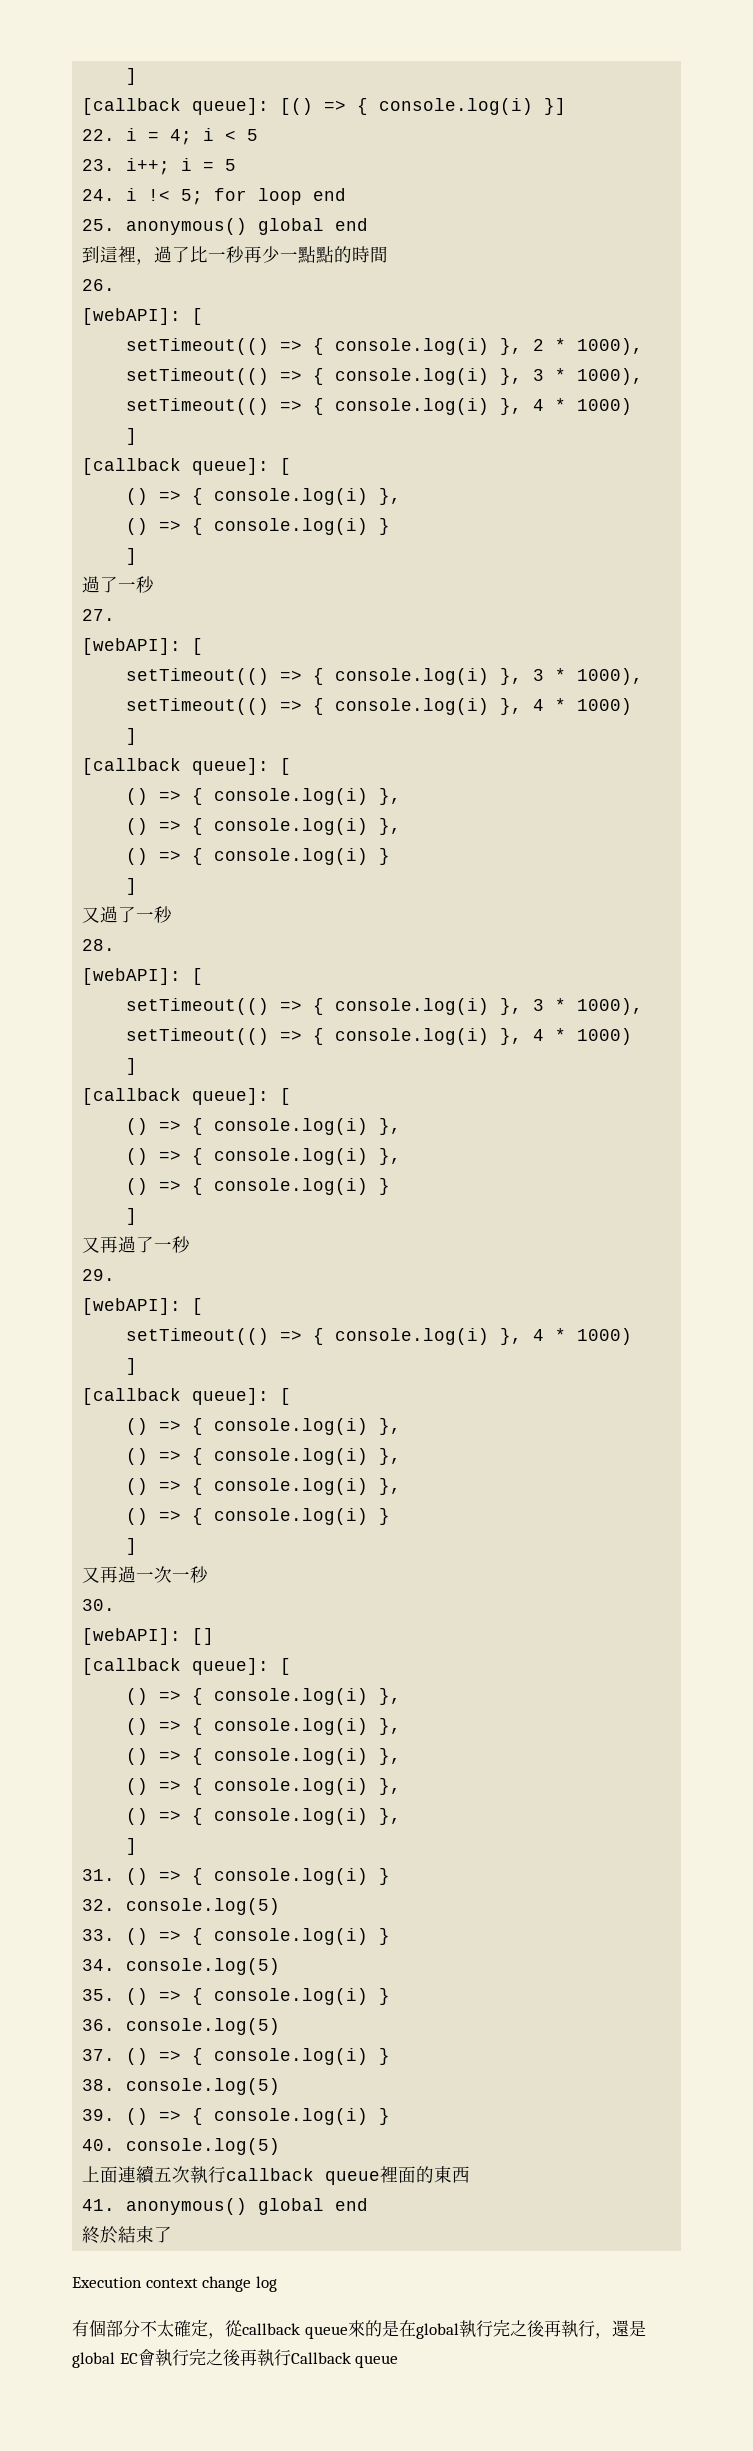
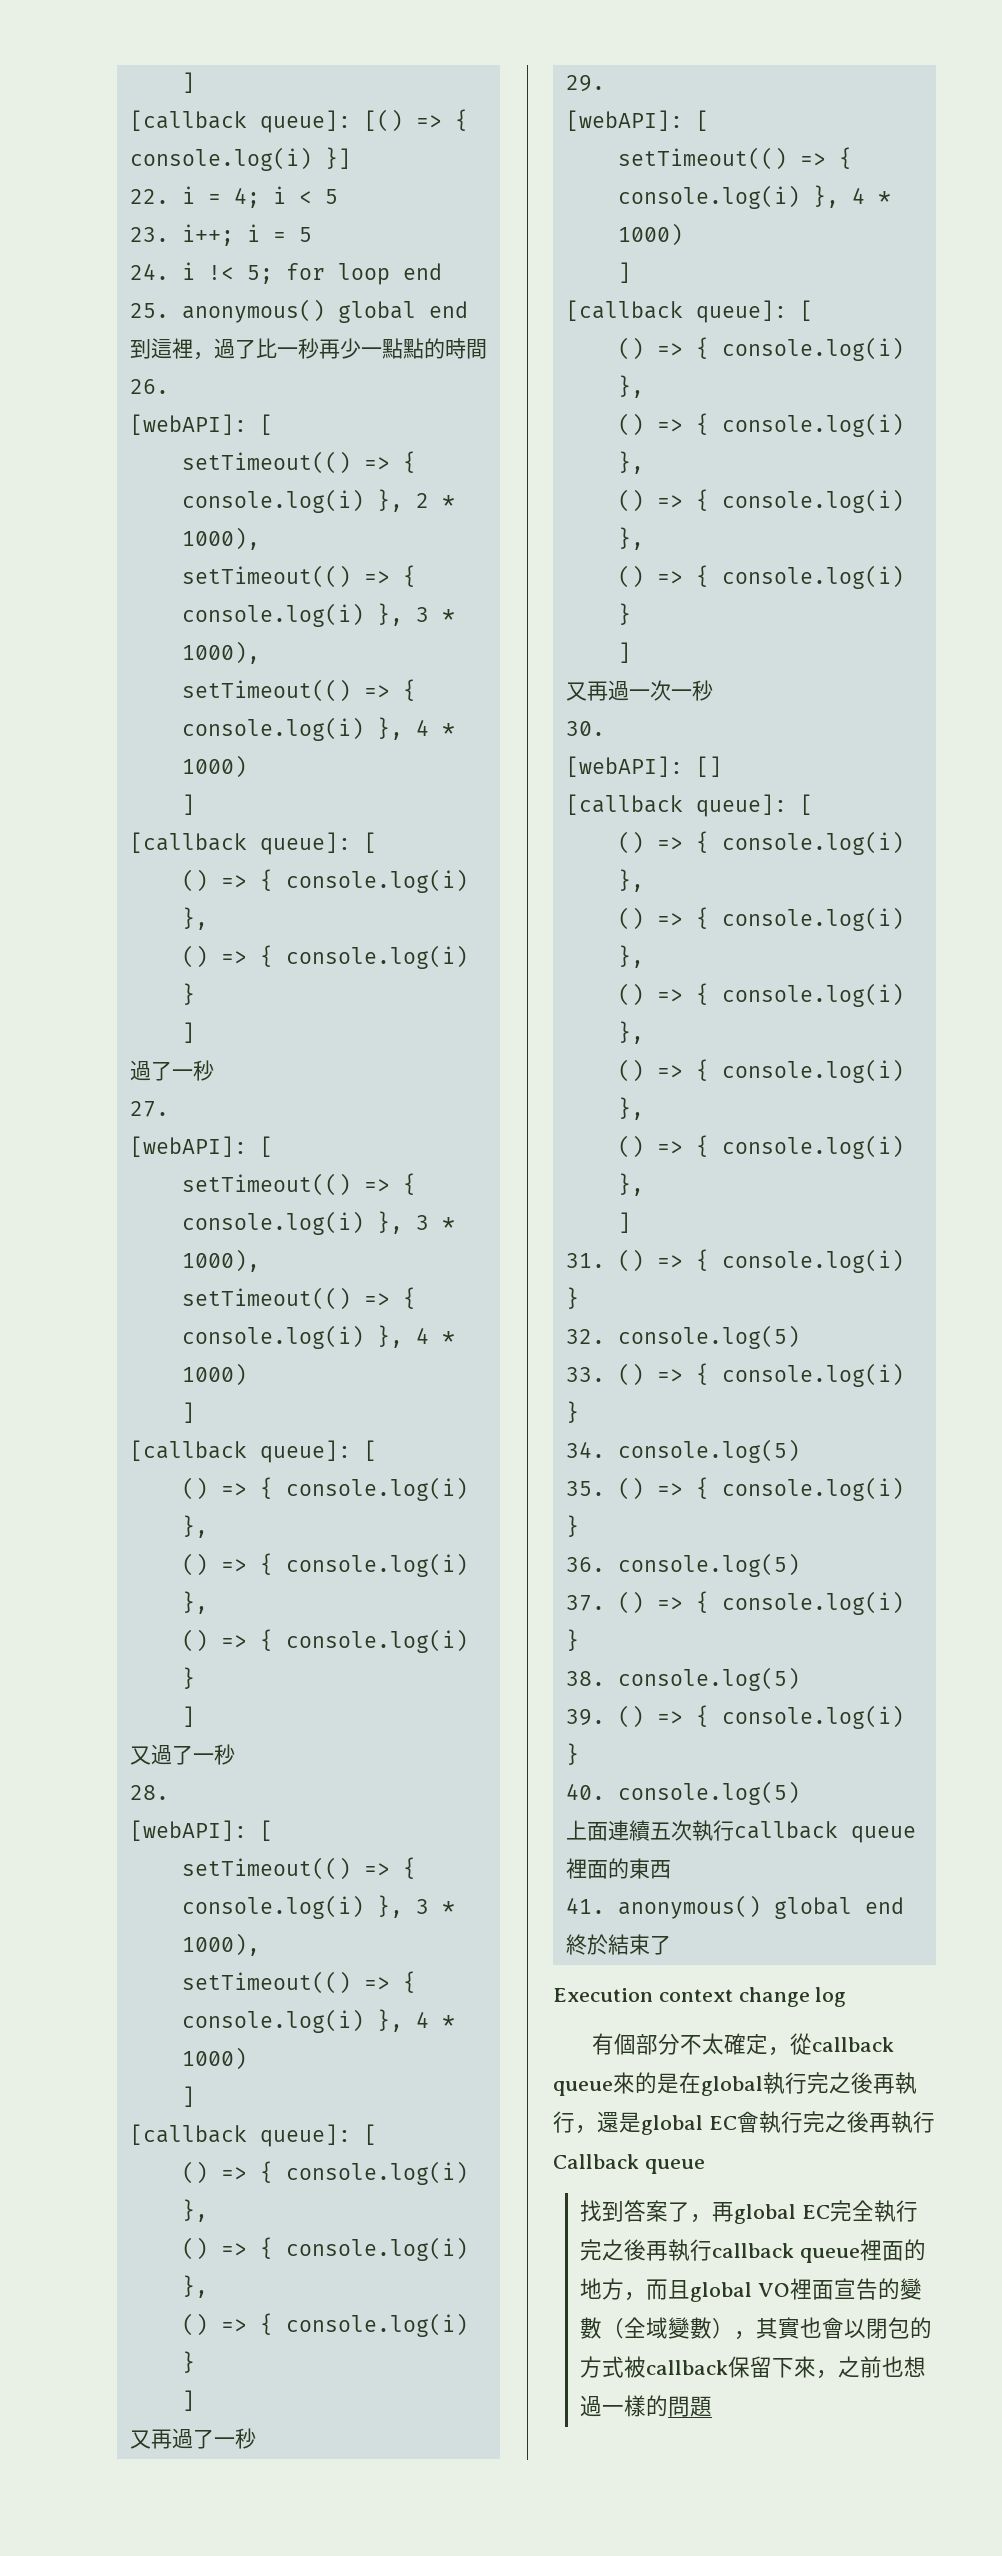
(399, 2361) none -> [579,2200,918,2224] [579,2239,926,2263] [579,2278,922,2302] [579,2317,932,2340] [579,2356,926,2379] [579,2395,712,2417] // 找到答案了，再global EC完全執行完之後再執行callback queue裡面的地方，而且global VO裡面宣告的變數（全域變數），其實也會以閉包的方式被callback保留下來，之前也想過一樣的問題

